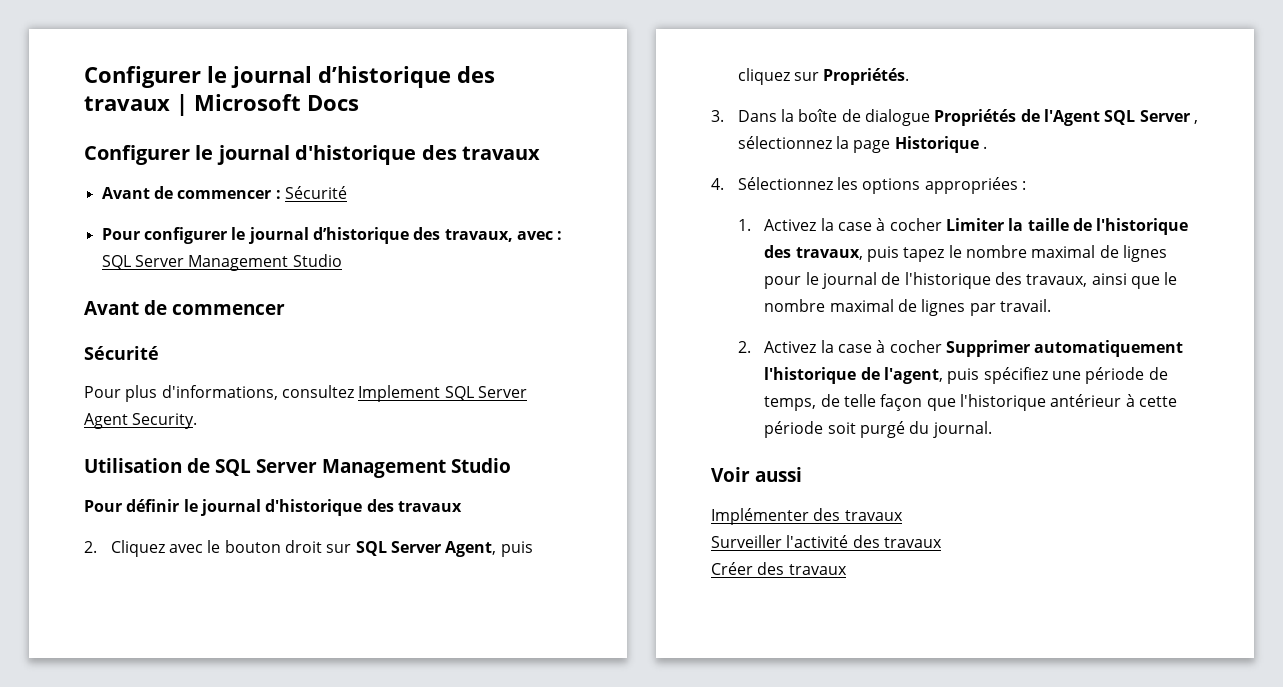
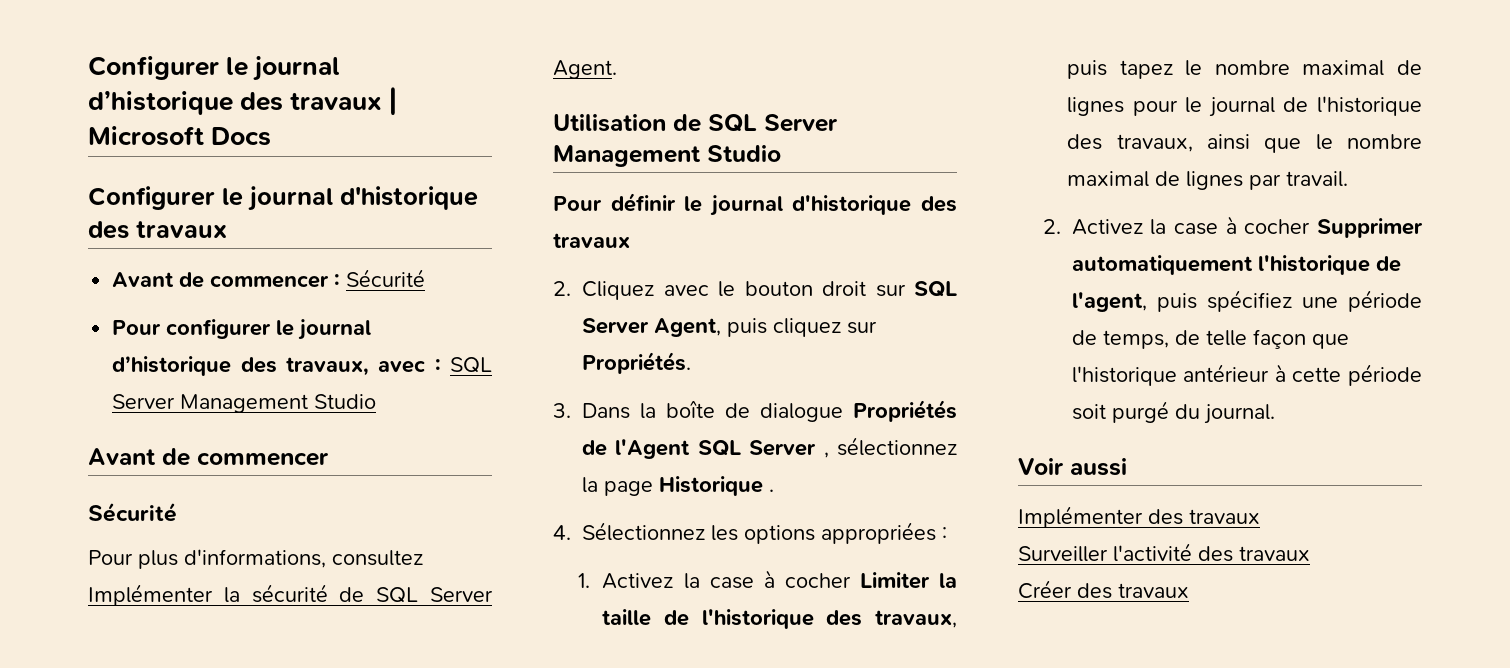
[358,385,527,402] [84,413,198,429] Implement SQL Server Agent Security. -> [88,584,494,606] [553,60,617,79] Implémenter la sécurité de SQL Server Agent.

